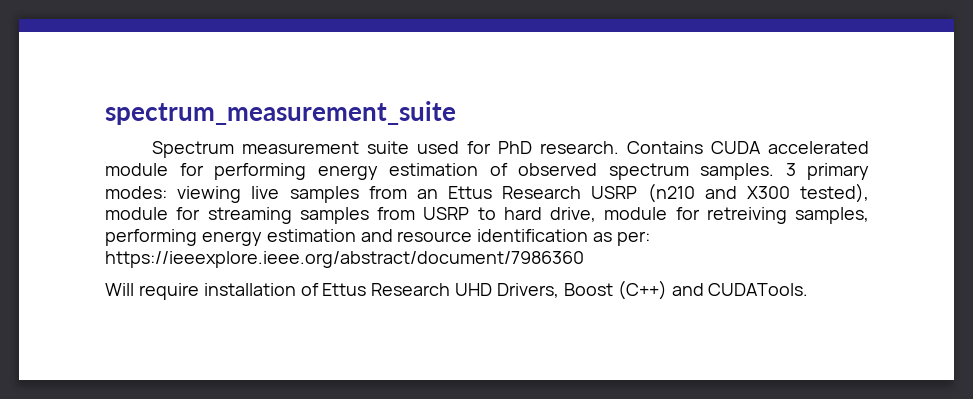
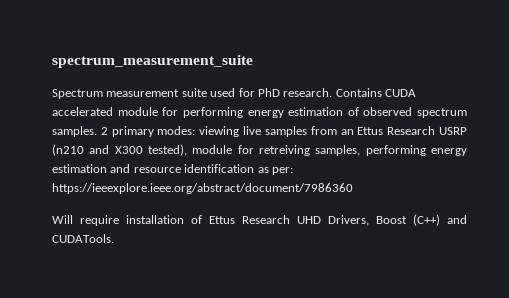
[785,163,796,176] 3 -> [100,127,108,135] 2
[207,207,700,224] streaming samples from USRP to hard drive, module for -> (254, 149) none

